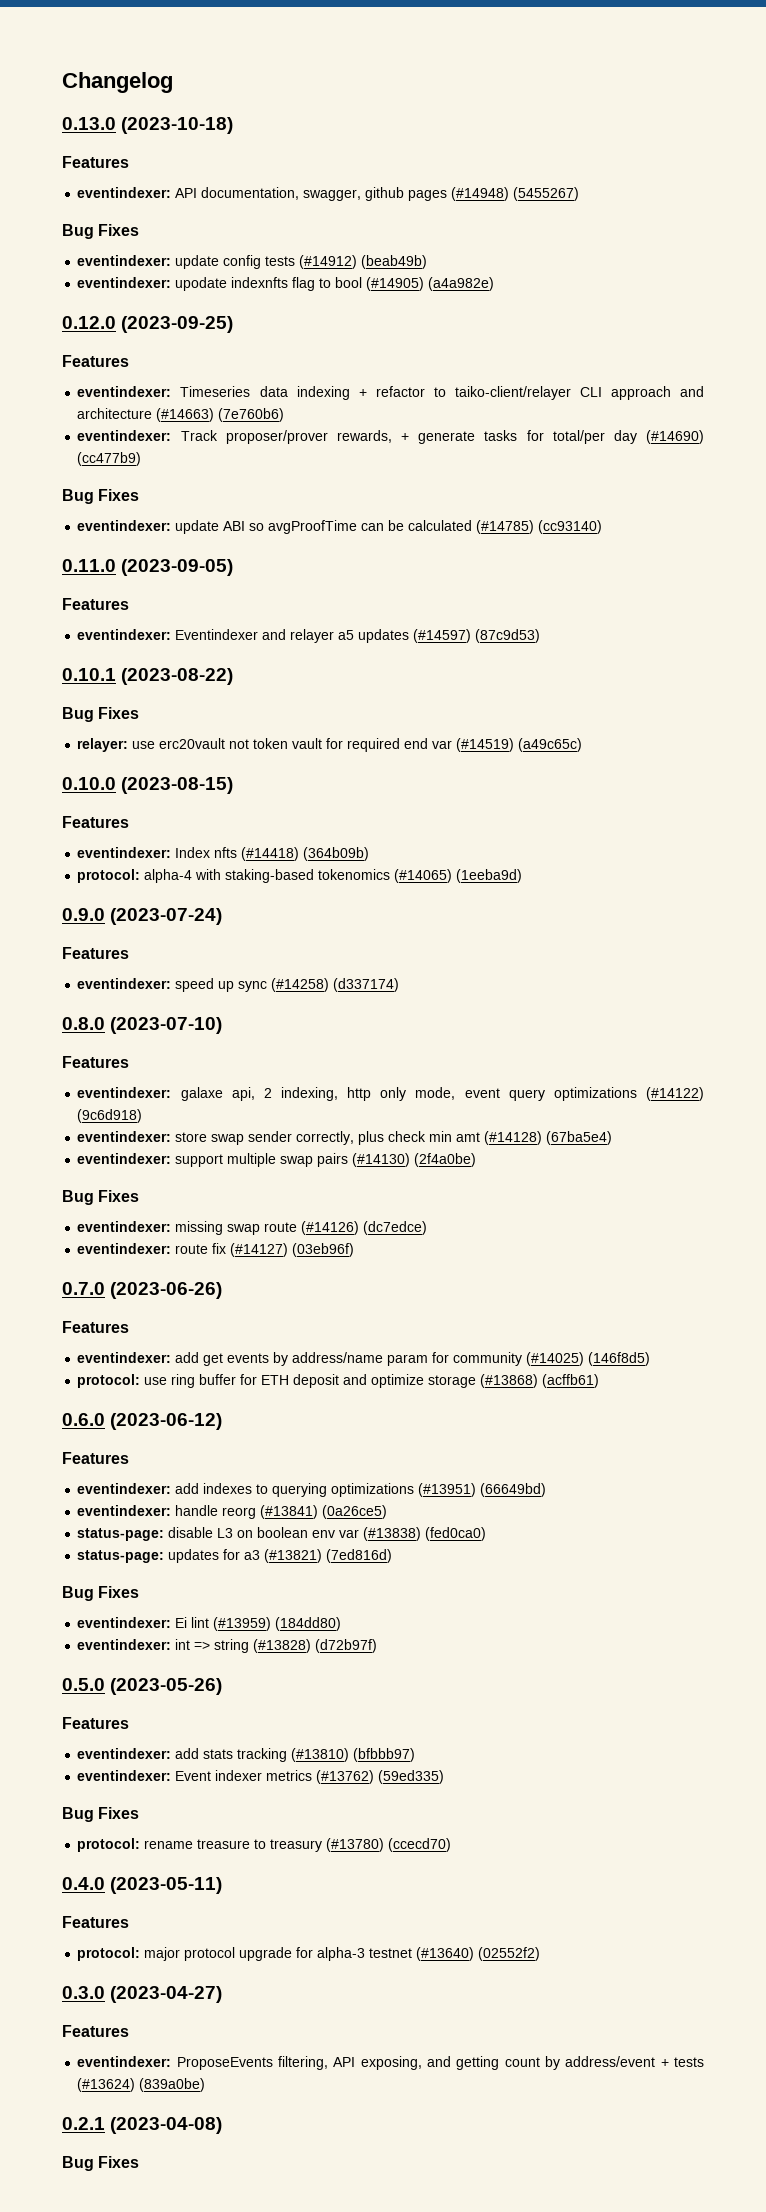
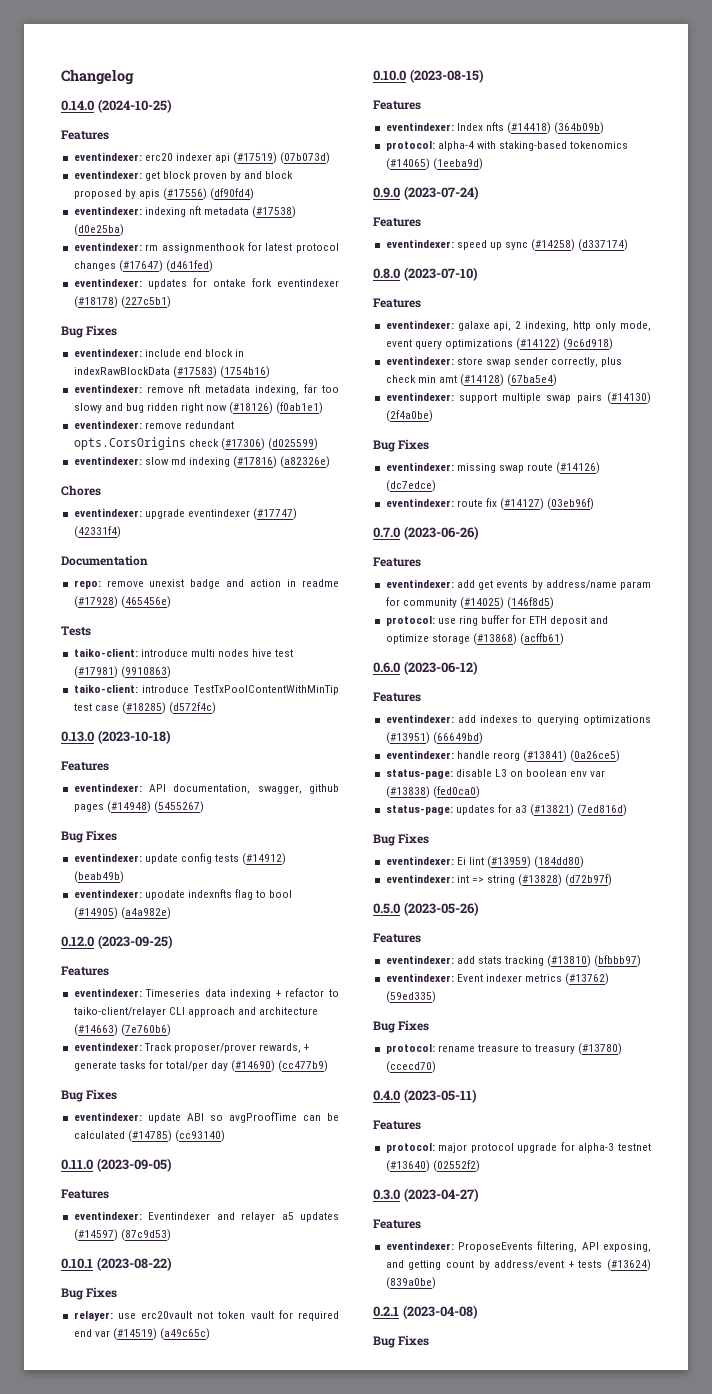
(173, 82) none -> [61,99,172,113] [61,130,109,140] [73,152,331,164] [73,170,294,181] [73,188,255,200] [73,206,297,218] [73,224,124,236] [73,242,339,253] [73,260,213,272] [73,278,339,289] [73,296,171,308] [61,325,118,338] [73,348,245,357] [73,366,270,378] [73,384,339,395] [73,402,324,414] [73,420,234,429] [73,437,318,450] [73,456,331,468] [61,485,101,496] [73,508,297,520] [73,526,121,538] [61,555,148,566] [73,579,339,589] [73,596,171,608] [61,626,91,636] [73,648,294,657] [73,666,171,678] [73,684,340,695] [73,702,216,714] // 0.14.0 (2024-10-25) // Features // eventindexer: erc20 indexer api (#17519) (07b073d) // eventindexer: get block proven by and block proposed by apis (#17556) (df90fd4) // eventindexer: indexing nft metadata (#17538) (d0e25ba) // eventindexer: rm assignmenthook for latest protocol changes (#17647) (d461fed) // eventindexer: updates for ontake fork eventindexer (#18178) (227c5b1) // Bug Fixes // eventindexer: include end block in indexRawBlockData (#17583) (1754b16) // eventindexer: remove nft metadata indexing, far too slowy and bug ridden right now (#18126) (f0ab1e1) // eventindexer: remove redundant opts.CorsOrigins check (#17306) (d025599) // eventindexer: slow md indexing (#17816) (a82326e) // Chores // eventindexer: upgrade eventindexer (#17747) (42331f4) // Documentation // repo: remove unexist badge and action in readme (#17928) (465456e) // Tests // taiko-client: introduce multi nodes hive test (#17981) (9910863) // taiko-client: introduce TestTxPoolContentWithMinTip test case (#18285) (d572f4c)

